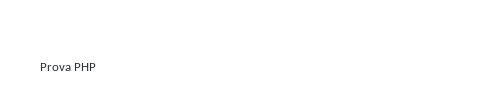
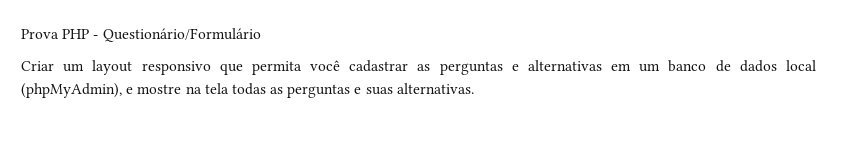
(97, 67) none -> [93,28,261,42] [21,60,816,75] [21,83,474,98] - Questionário/Formulário // Criar um layout responsivo que permita você cadastrar as perguntas e alternativas em um banco de dados local (phpMyAdmin), e mostre na tela todas as perguntas e suas alternativas.

